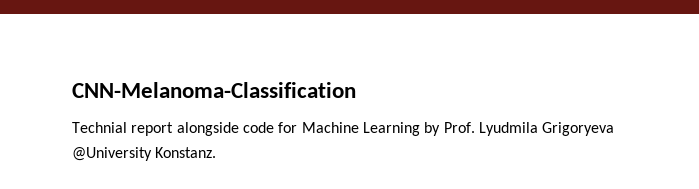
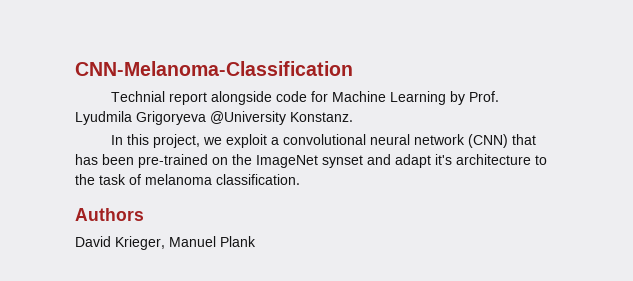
(217, 152) none -> [111,134,537,148] [75,154,547,168] [75,174,300,185] [75,208,144,221] [75,236,256,250] // In this project, we exploit a convolutional neural network (CNN) that has been pre-trained on the ImageNet synset and adapt it's architecture to the task of melanoma classification. // Authors // David Krieger, Manuel Plank

